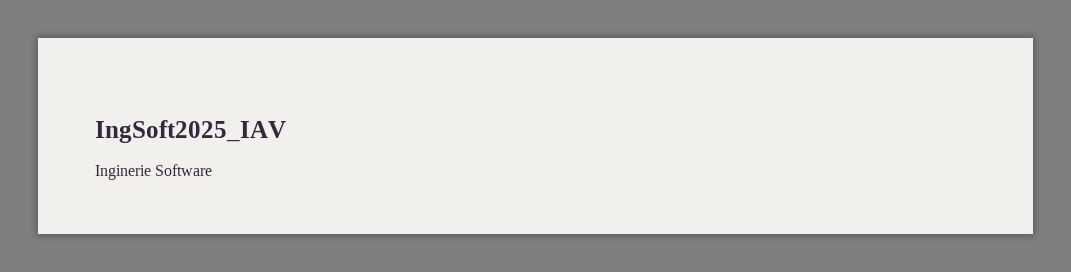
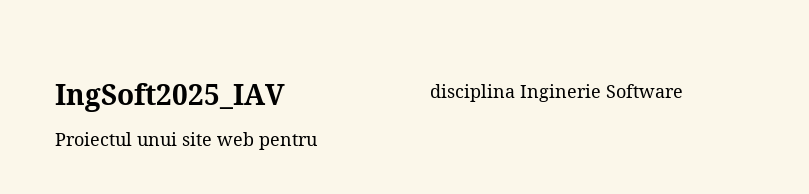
(286, 131) none -> [55,132,318,150] [430,84,515,102] Proiectul unui site web pentru disciplina

